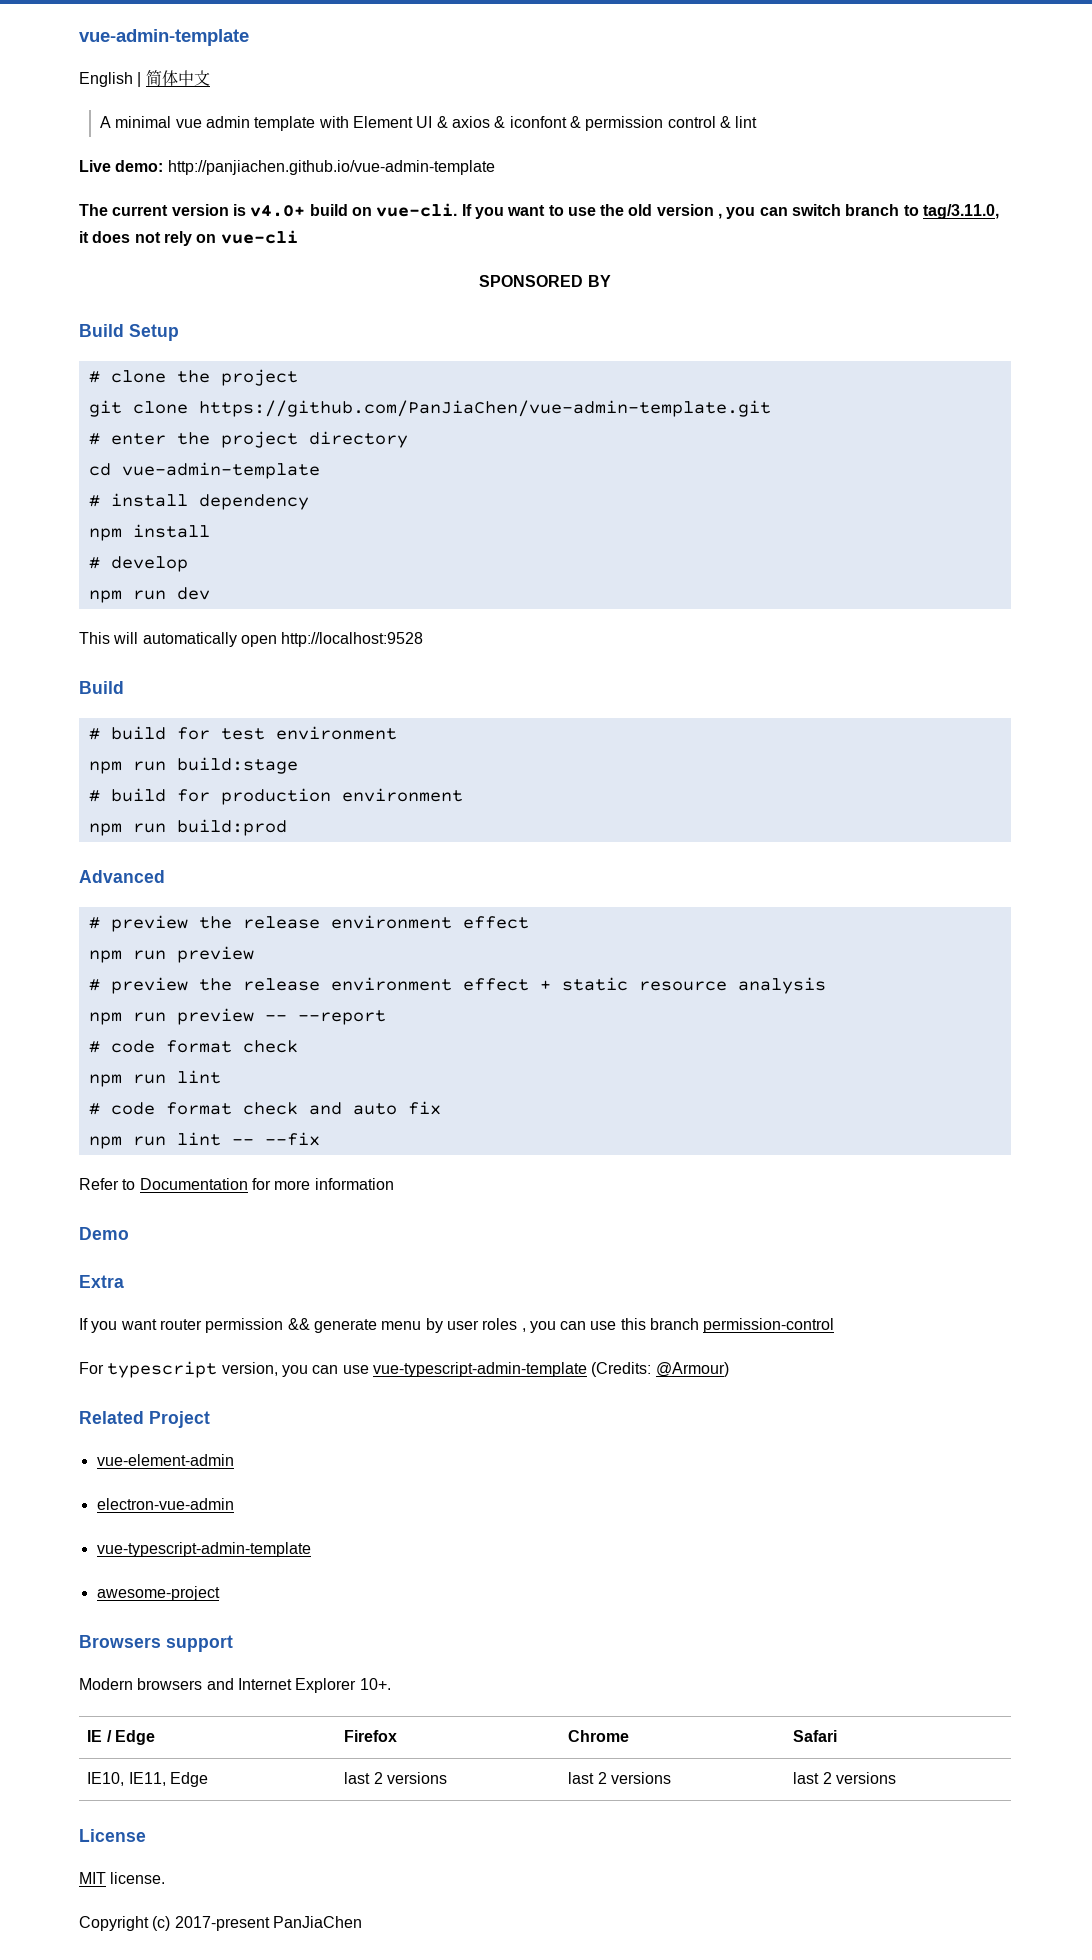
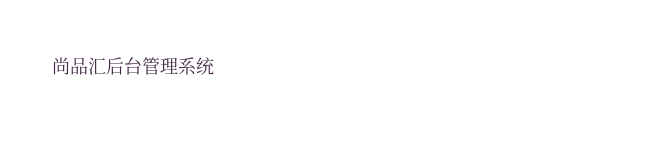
[79,29,249,46] [79,70,210,87] [100,116,758,131] [79,160,495,175] [79,203,1000,219] [79,230,298,246] [479,275,611,287] [79,324,179,341] [88,369,298,386] [88,400,771,417] [88,431,408,448] [88,462,320,479] [88,493,309,510] [88,524,210,541] [88,556,188,572] [88,587,210,603] [79,632,424,647] [79,681,124,694] [88,726,397,740] [88,757,298,774] [88,788,463,805] [88,819,287,836] [79,870,165,883] [88,915,529,932] [88,946,254,963] [88,977,826,994] [88,1008,386,1025] [88,1040,298,1053] [88,1070,221,1087] [88,1101,441,1115] [88,1132,320,1149] [79,1178,394,1190] [79,1227,129,1240] [79,1275,124,1288] [79,1318,835,1333] [79,1361,729,1378] [79,1411,210,1428] [96,1454,234,1466] [96,1498,234,1510] [96,1542,311,1557] [96,1586,220,1601] [79,1635,233,1652] [79,1678,391,1693] [87,1730,156,1745] [344,1730,398,1742] [568,1730,630,1742] [793,1730,838,1742] [87,1772,209,1787] [344,1772,448,1784] [568,1772,672,1784] [793,1772,897,1784] [79,1829,146,1842] [79,1872,166,1884] [79,1916,362,1931] vue-admin-template // English | 简体中文 // A minimal vue admin template with Element UI & axios & iconfont & permission control & lint // Live demo: http://panjiachen.github.io/vue-admin-template // The current version is v4.0+ build on vue-cli. If you want to use the old version , you can switch branch to tag/3.11.0, it does not rely on vue-cli // SPONSORED BY // Build Setup // # clone the project // git clone https://github.com/PanJiaChen/vue-admin-template.git // # enter the project directory // cd vue-admin-template // # install dependency // npm install // # develop // npm run dev // This will automatically open http://localhost:9528 // Build // # build for test environment // npm run build:stage // # build for production environment // npm run build:prod // Advanced // # preview the release environment effect // npm run preview // # preview the release environment effect + static resource analysis // npm run preview -- --report // # code format check // npm run lint // # code format check and auto fix // npm run lint -- --fix // Refer to Documentation for more information // Demo // Extra // If you want router permission && generate menu by user roles , you can use this branch permission-control // For typescript version, you can use vue-typescript-admin-template (Credits: @Armour) // Related Project // vue-element-admin // electron-vue-admin // vue-typescript-admin-template // awesome-project // Browsers support // Modern browsers and Internet Explorer 10+. // IE / Edge | Firefox | Chrome | Safari // IE10, IE11, Edge | last 2 versions | last 2 versions | last 2 versions // License // MIT license. // Copyright (c) 2017-present PanJiaChen -> [52,57,214,75] 尚品汇后台管理系统

